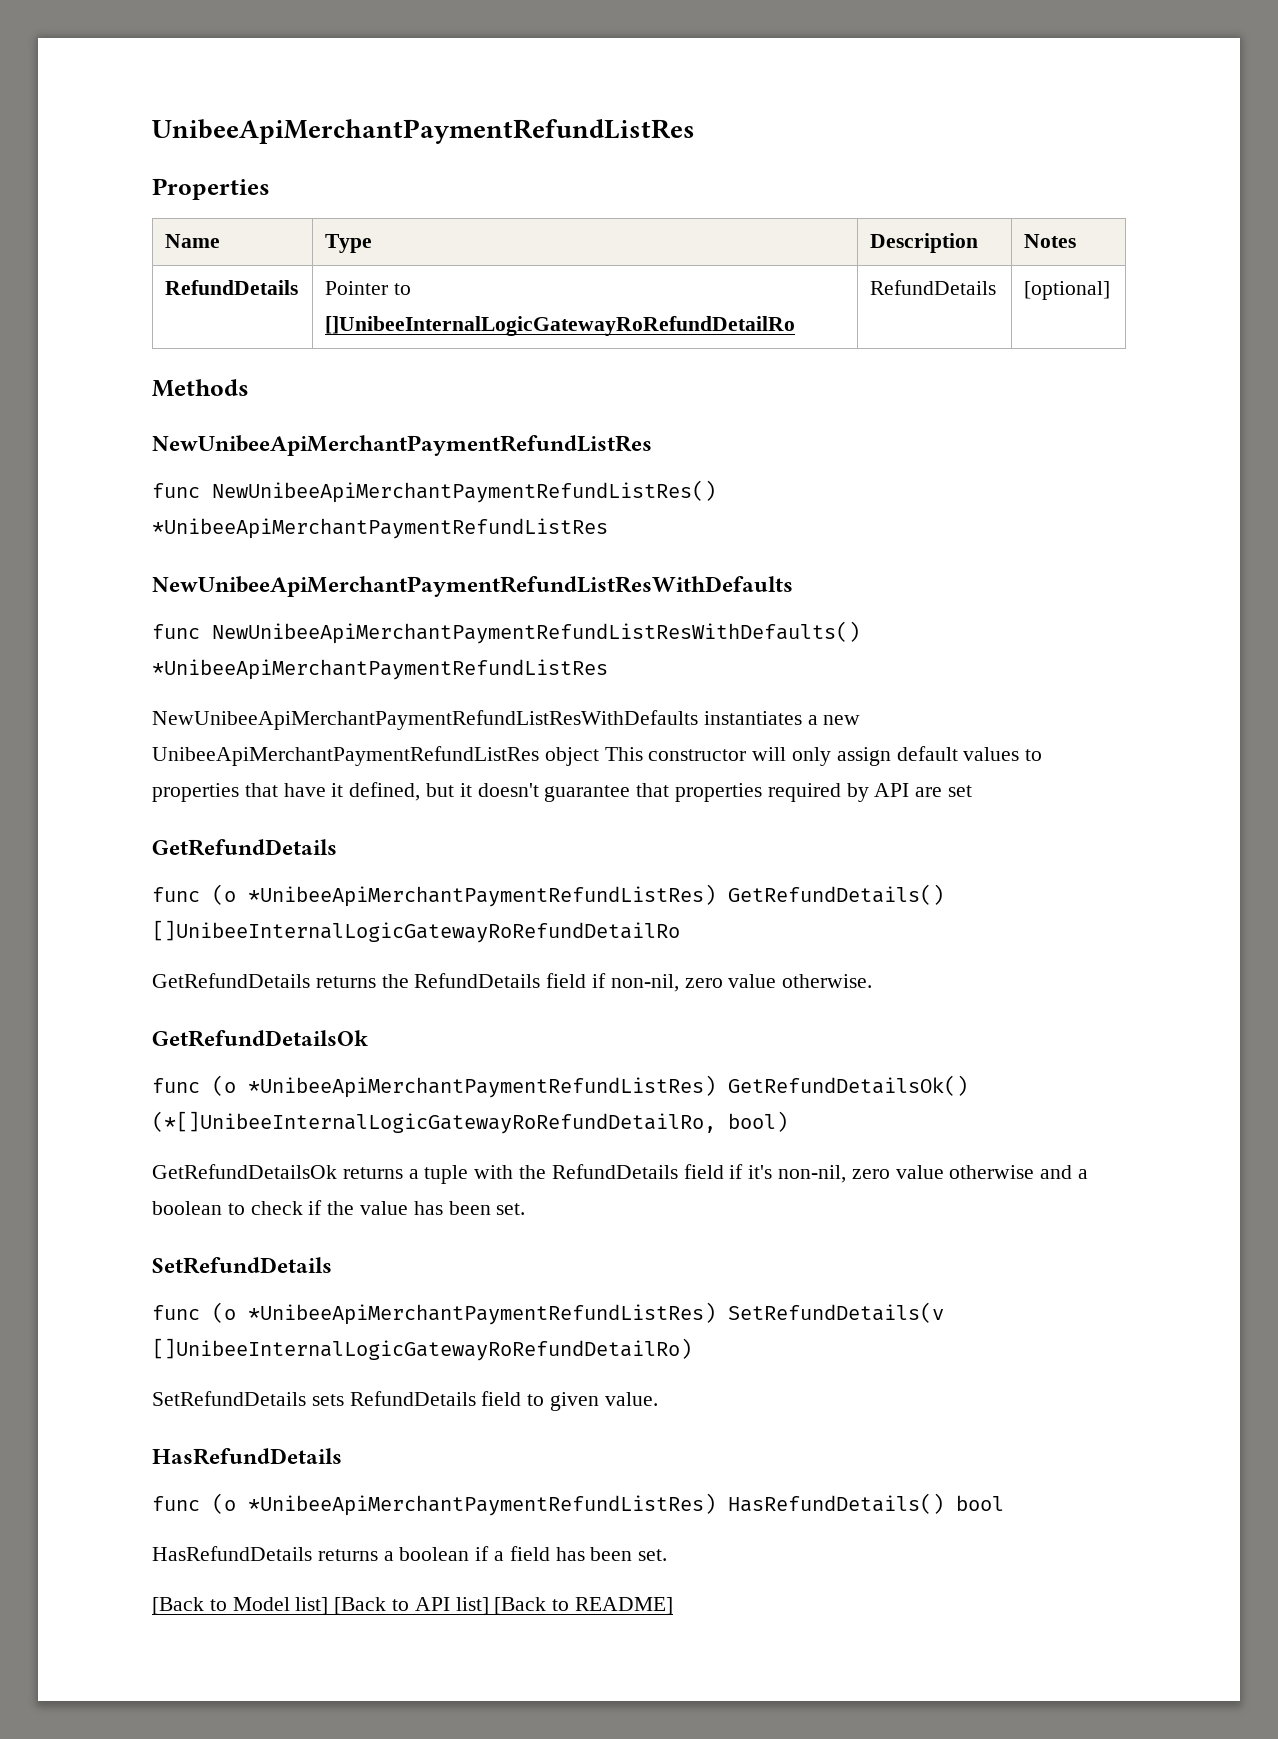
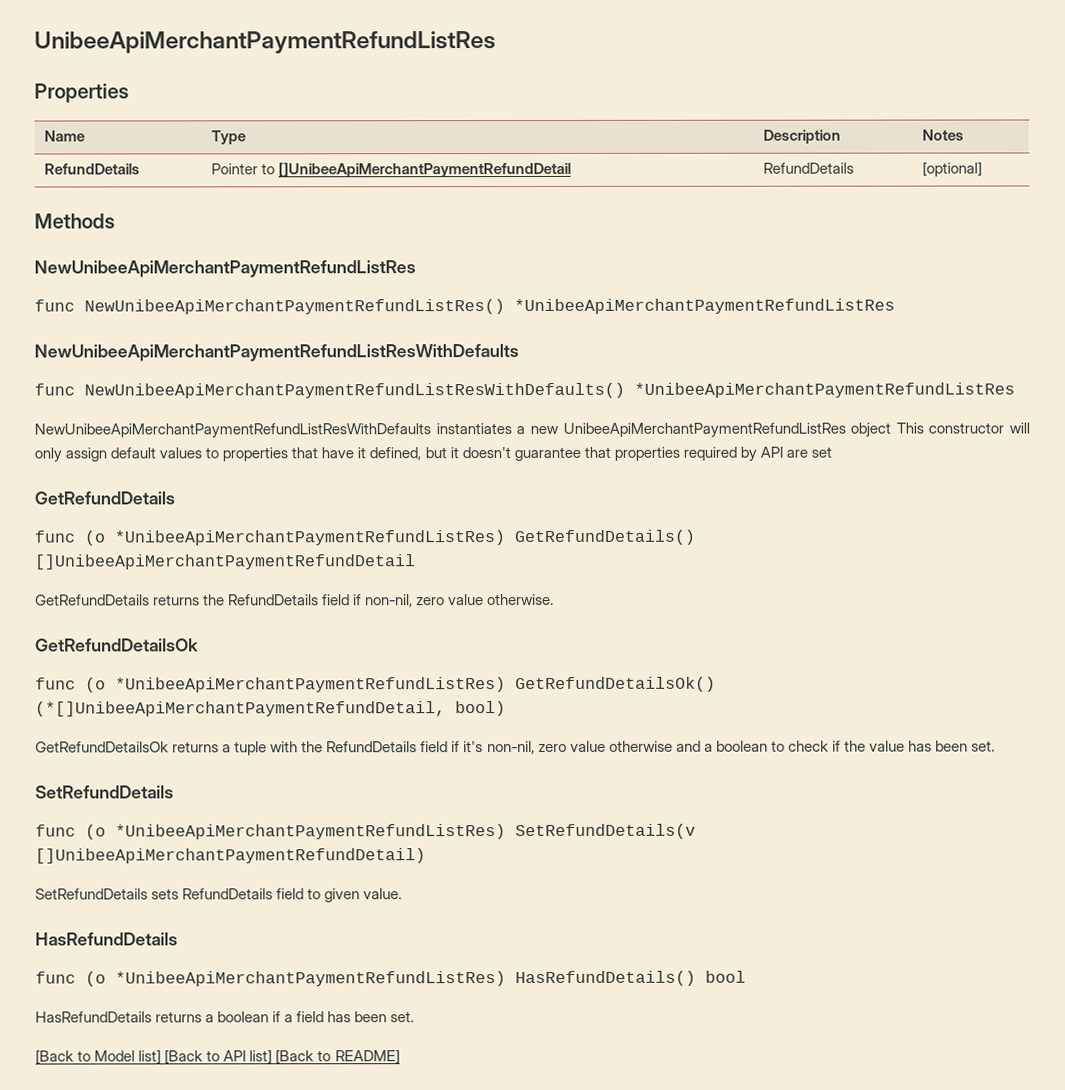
[325,316,796,336] []UnibeeInternalLogicGatewayRoRefundDetailRo -> [277,161,571,178] []UnibeeApiMerchantPaymentRefundDetail
[152,920,680,943] []UnibeeInternalLogicGatewayRoRefundDetailRo -> [35,554,416,570] []UnibeeApiMerchantPaymentRefundDetail
[152,1111,716,1134] (*[]UnibeeInternalLogicGatewayRoRefundDetailRo, -> [35,701,446,717] (*[]UnibeeApiMerchantPaymentRefundDetail,
[152,1338,692,1361] []UnibeeInternalLogicGatewayRoRefundDetailRo) -> [35,848,426,864] []UnibeeApiMerchantPaymentRefundDetail)

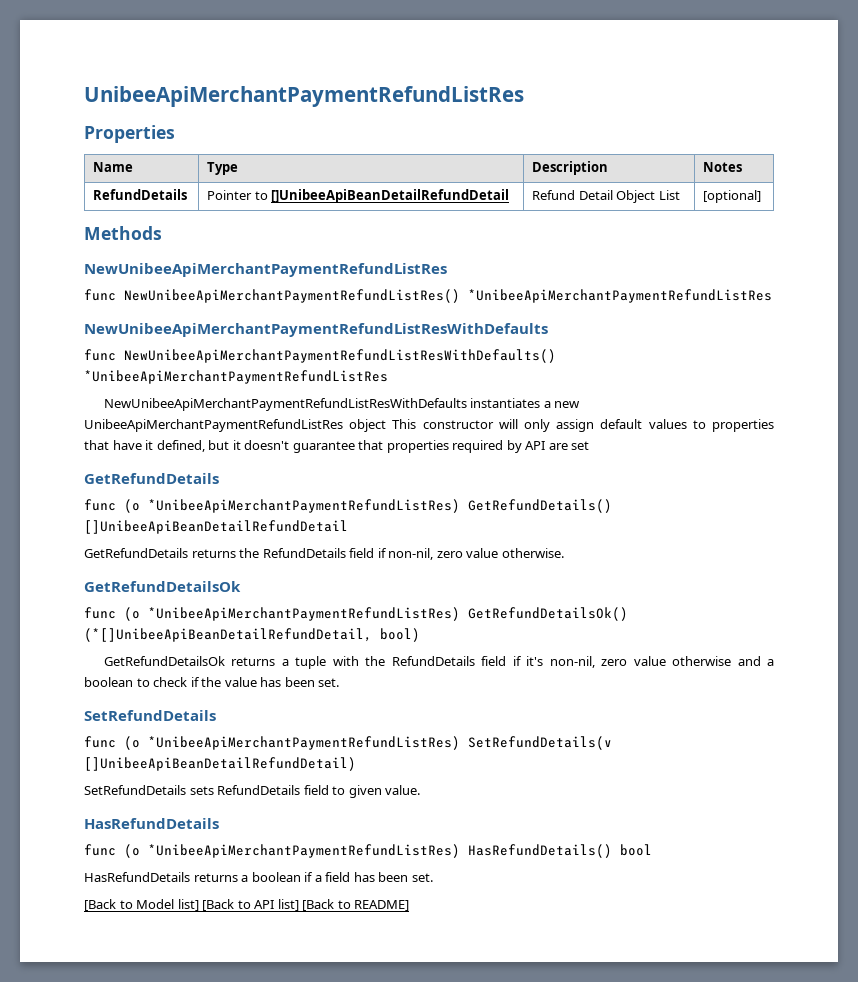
[277,161,571,178] [762,162,854,174] []UnibeeApiMerchantPaymentRefundDetail | RefundDetails -> [271,189,510,203] [532,190,680,203] []UnibeeApiBeanDetailRefundDetail | Refund Detail Object List
[35,554,416,570] []UnibeeApiMerchantPaymentRefundDetail -> [84,520,348,534] []UnibeeApiBeanDetailRefundDetail
[35,701,446,717] (*[]UnibeeApiMerchantPaymentRefundDetail, -> [84,628,372,642] (*[]UnibeeApiBeanDetailRefundDetail,
[35,848,426,864] []UnibeeApiMerchantPaymentRefundDetail) -> [84,757,356,771] []UnibeeApiBeanDetailRefundDetail)

